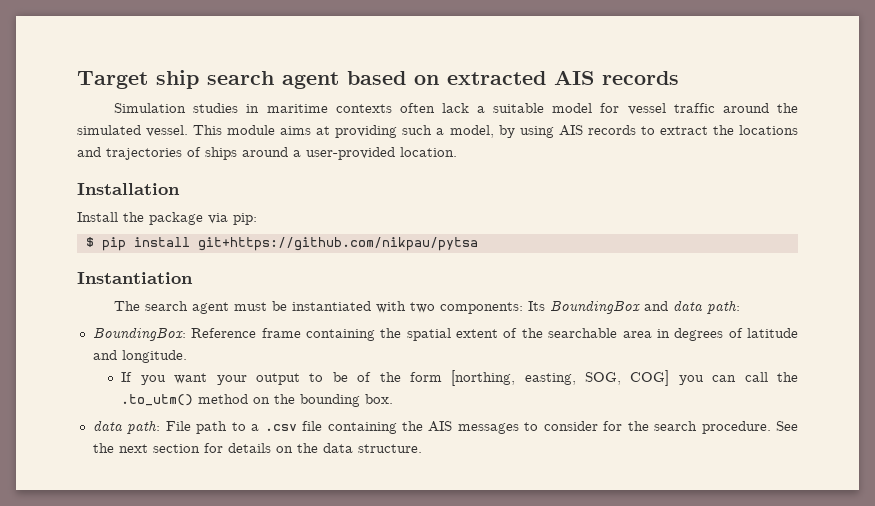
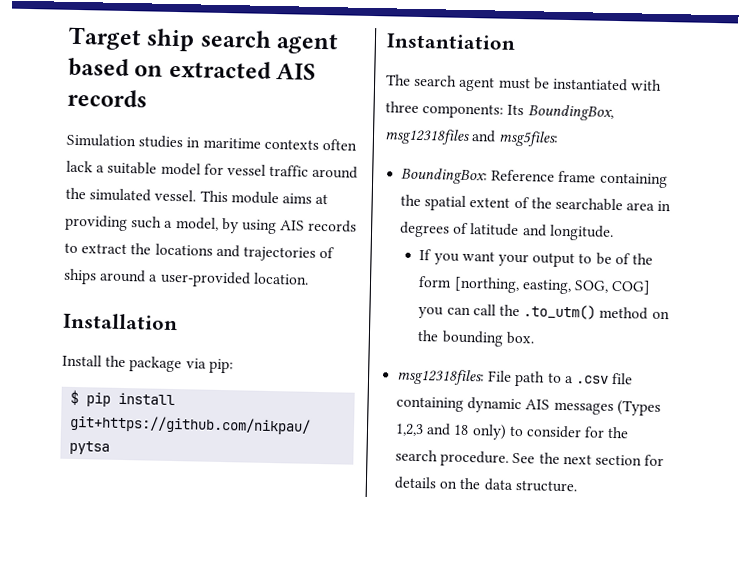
[410,302,436,313] two -> [385,101,419,113] three
[550,300,741,314] BoundingBox and data path: -> [527,104,614,121] [384,128,560,147] BoundingBox, msg12318files and msg5files:
[92,420,161,434] data path: -> [396,368,486,386] msg12318files:
[401,421,423,431] the -> [467,397,523,414] dynamic
(519, 428) none -> [616,400,661,416] [395,423,507,440] (Types 1,2,3 and 18 only)

